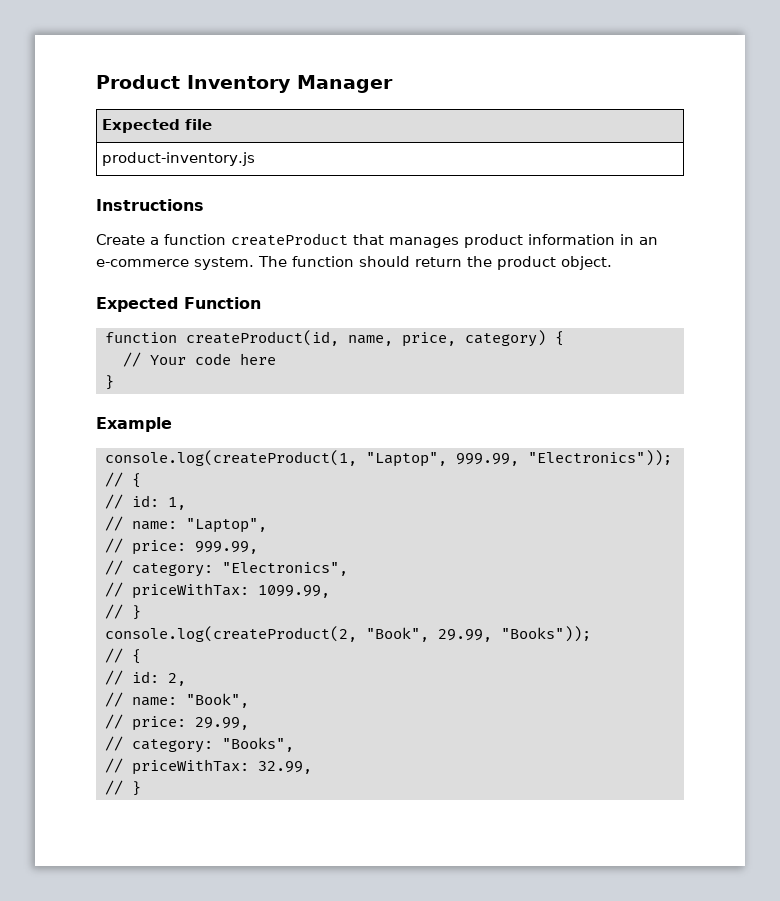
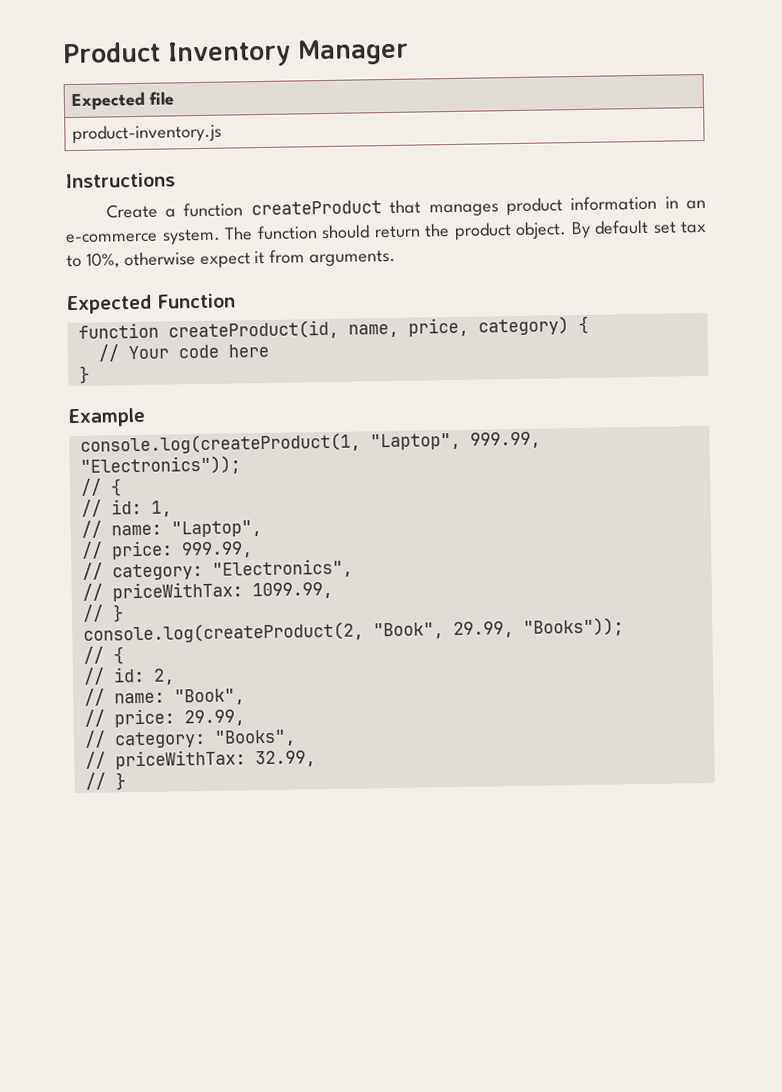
(612, 263) none -> [570,219,707,239] [66,249,397,269] By default set tax to 10%, otherwise expect it from arguments.

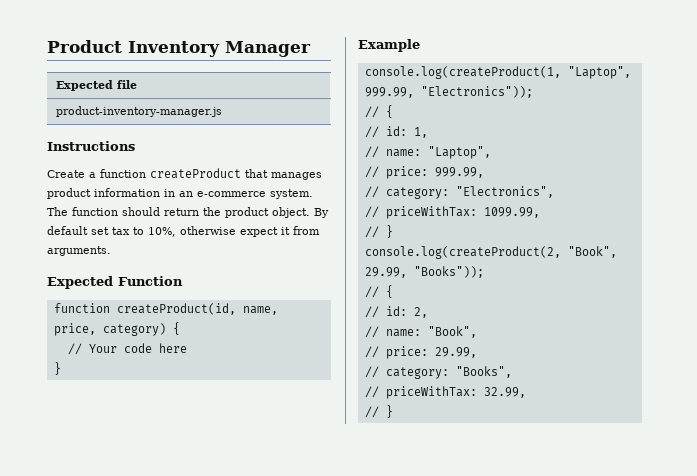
[72,123,223,144] product-inventory.js -> [55,106,223,117] product-inventory-manager.js

